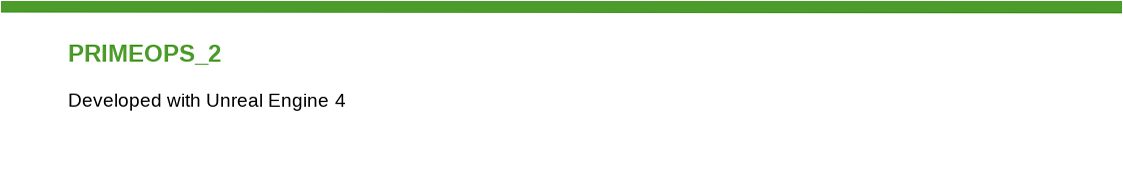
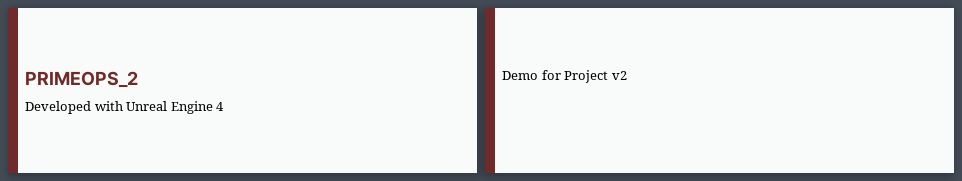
(346, 100) none -> [502,70,627,83] // Demo for Project v2

